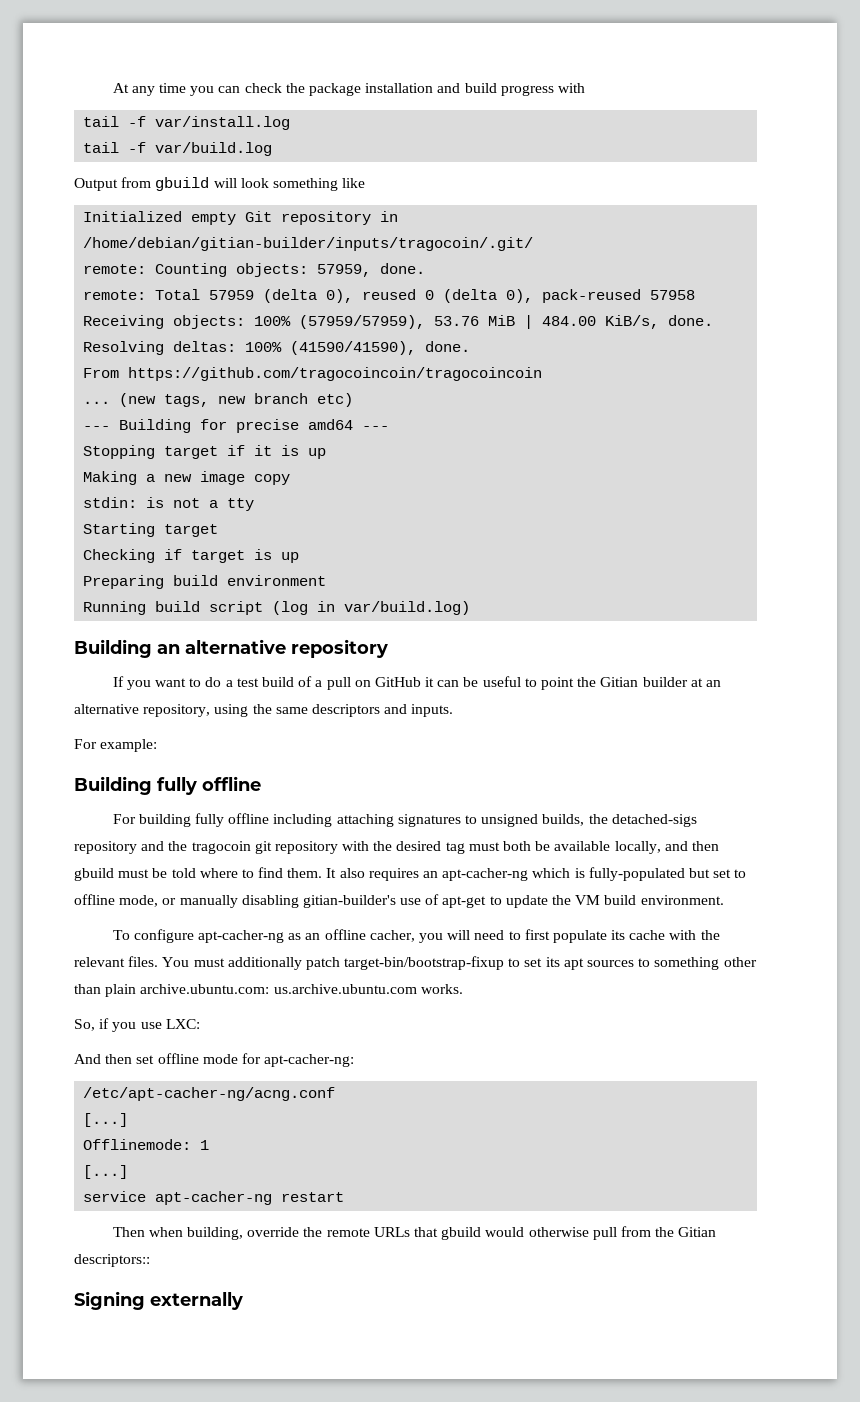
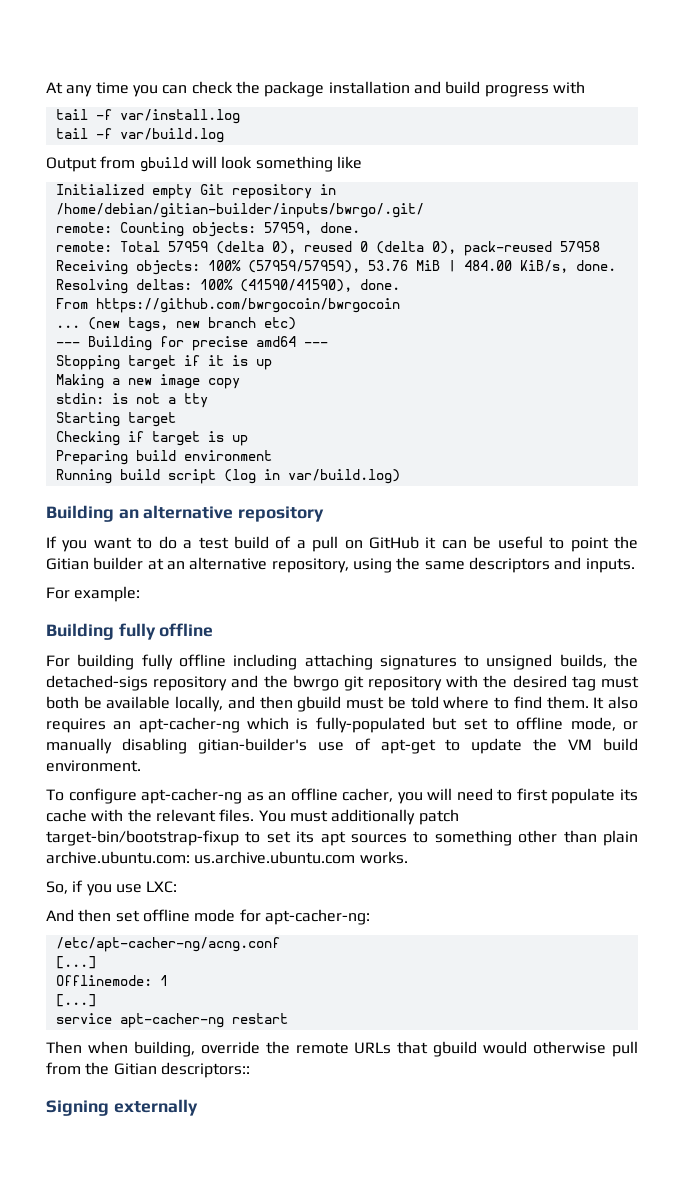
[83,237,534,251] /home/debian/gitian-builder/inputs/tragocoin/.git/ -> [55,203,424,218] /home/debian/gitian-builder/inputs/bwrgo/.git/
[128,367,543,381] https://github.com/tragocoincoin/tragocoincoin -> [95,298,400,313] https://github.com/bwrgocoin/bwrgocoin
[191,841,251,854] tragocoin -> [292,675,339,691] bwrgo

